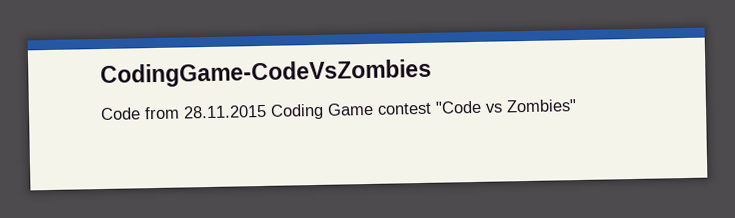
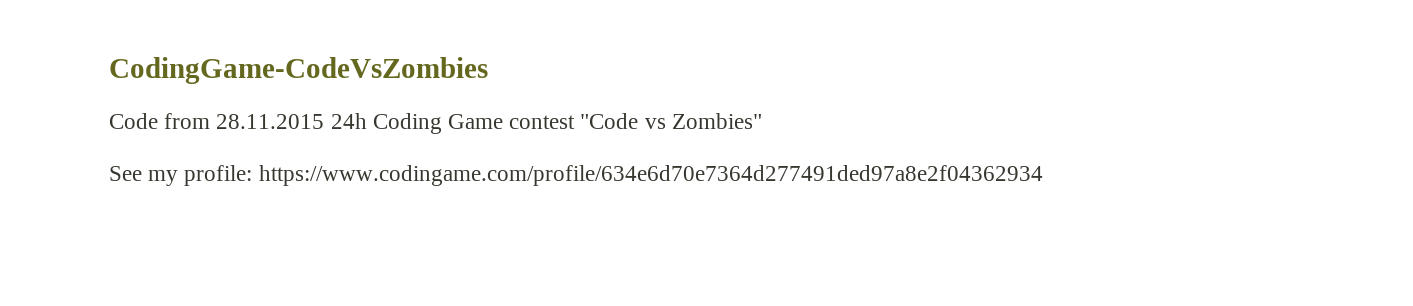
(267, 111) none -> [330,113,367,129] 24h
(577, 106) none -> [109,165,1043,186] // See my profile: https://www.codingame.com/profile/634e6d70e7364d277491ded97a8e2f04362934

